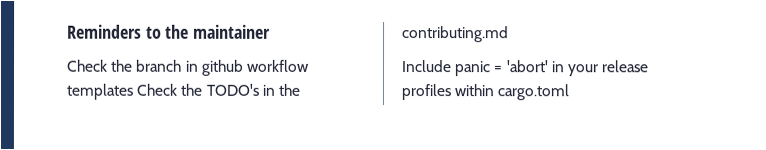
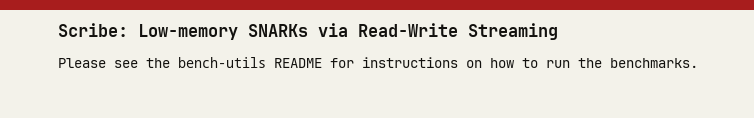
[67,24,272,39] [67,59,310,76] [66,83,300,100] [402,26,509,43] [402,60,650,77] [401,84,570,101] Reminders to the maintainer // Check the branch in github workflow templates Check the TODO's in the contributing.md // Include panic = 'abort' in your release profiles within cargo.toml -> [58,23,558,40] [58,57,698,68] Scribe: Low-memory SNARKs via Read-Write Streaming // Please see the bench-utils README for instructions on how to run the benchmarks.

